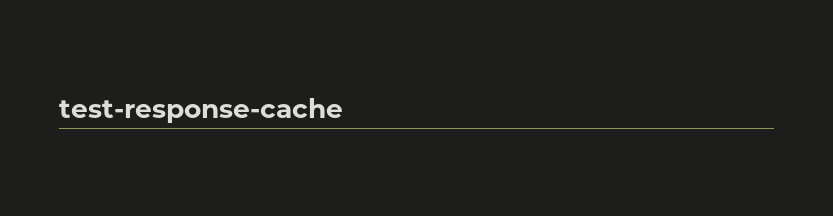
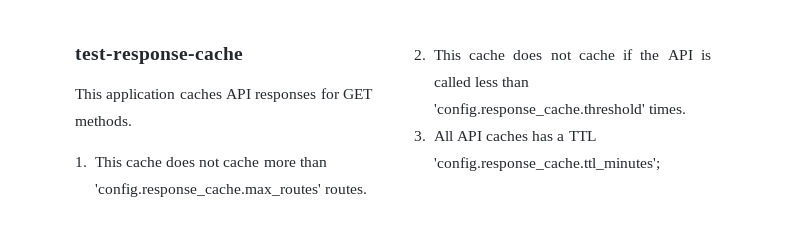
(343, 110) none -> [75,88,373,102] [75,116,132,126] [75,157,327,167] [94,183,367,197] [414,49,711,60] [433,77,530,87] [433,103,686,117] [414,131,596,141] [433,157,660,171] // This application caches API responses for GET methods. // 1. This cache does not cache more than 'config.response_cache.max_routes' routes. // 2. This cache does not cache if the API is called less than 'config.response_cache.threshold' times. // 3. All API caches has a TTL 'config.response_cache.ttl_minutes';

